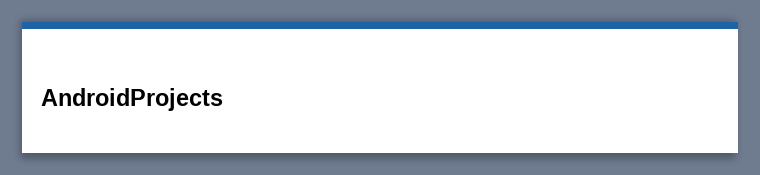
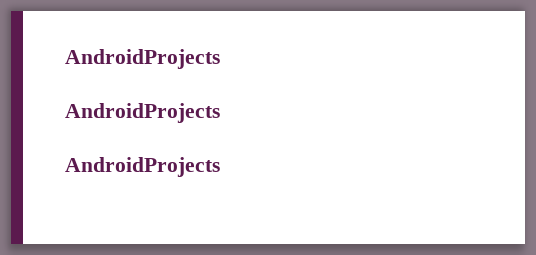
[41,88,223,111] AndroidProjects -> [65,49,220,69] [65,103,220,123] [65,157,220,177] AndroidProjects // AndroidProjects // AndroidProjects

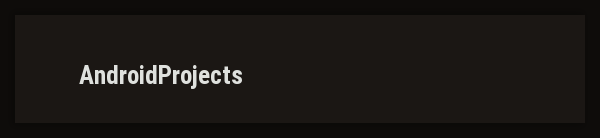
[65,49,220,69] [65,103,220,123] [65,157,220,177] AndroidProjects // AndroidProjects // AndroidProjects -> [79,65,243,89] AndroidProjects

